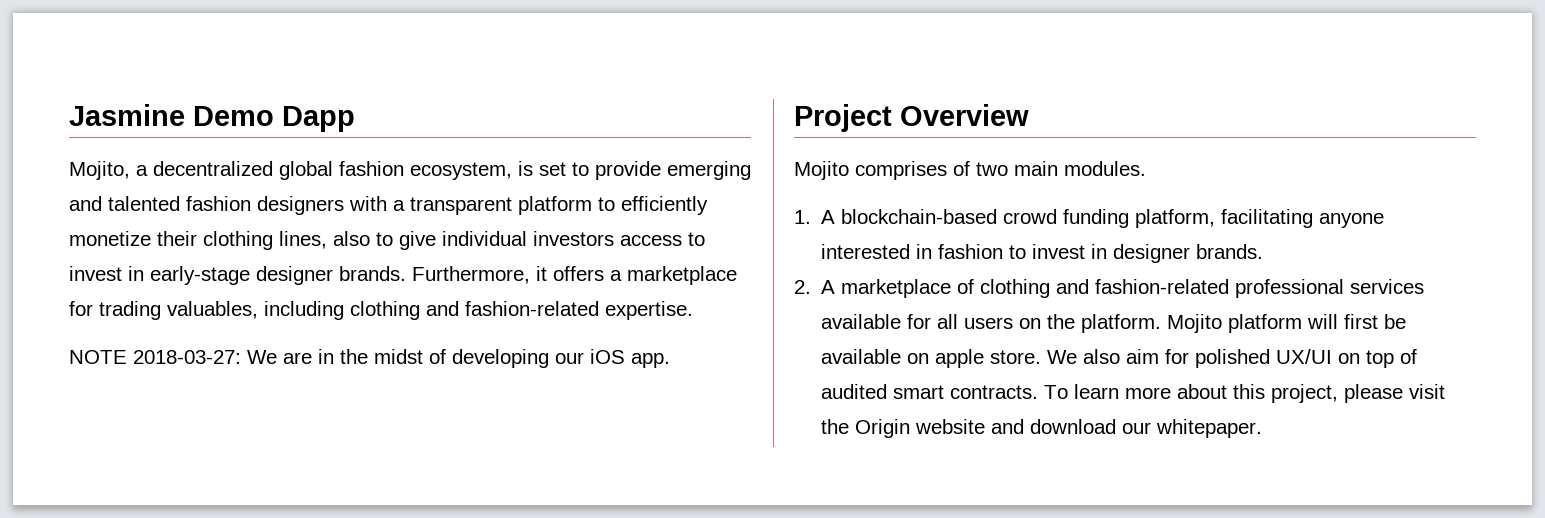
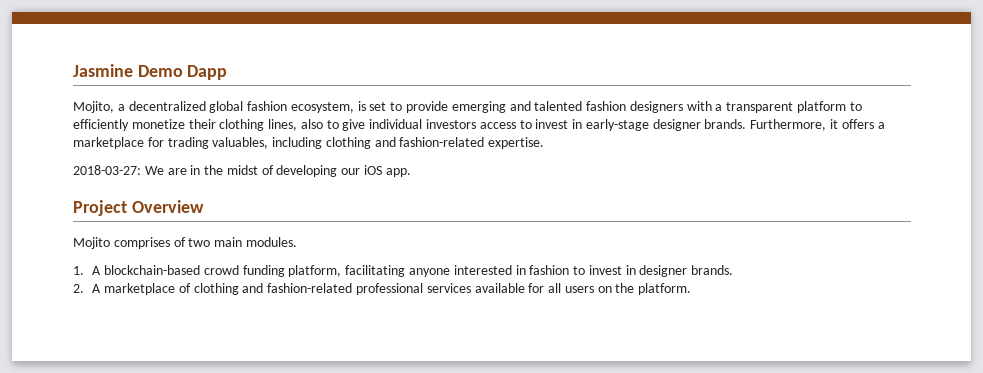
[69,350,127,364] NOTE -> (545, 143) none
[1167,314,1407,333] [821,349,1418,368] [821,384,1446,403] [821,419,1263,438] Mojito platform will first be available on apple store. We also aim for polished UX/UI on top of audited smart contracts. To learn more about this project, please visit the Origin website and download our whitepaper. -> (692, 289) none

